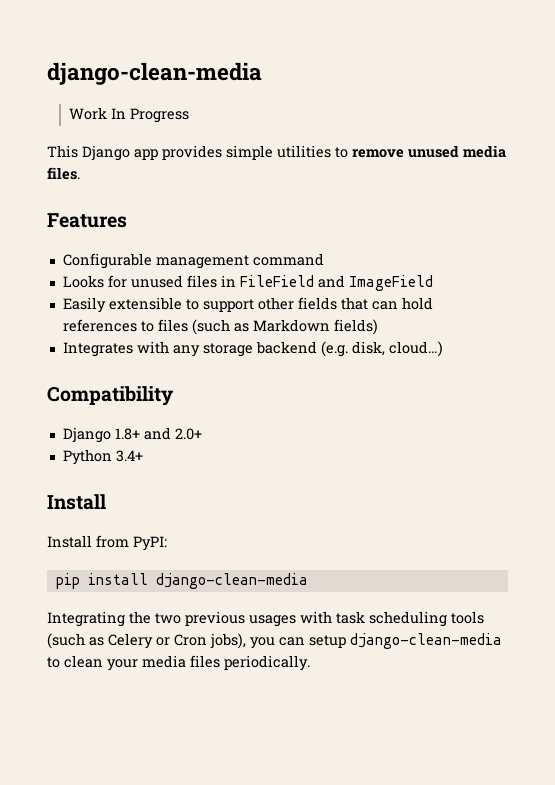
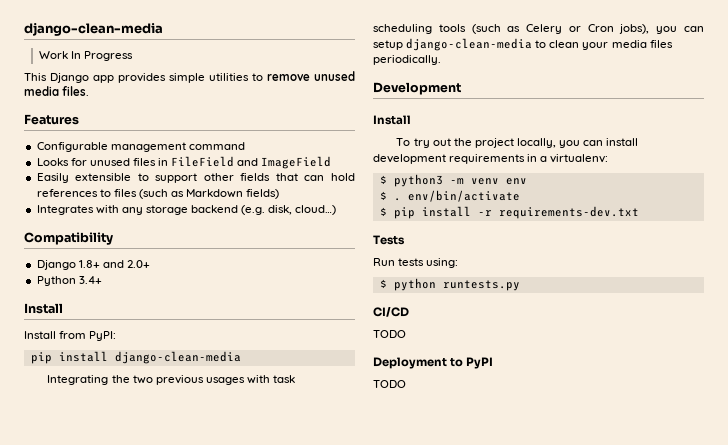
(310, 663) none -> [373,82,461,95] [373,115,411,125] [396,138,639,148] [373,154,609,164] [379,174,527,187] [379,190,520,202] [379,206,639,219] [373,235,405,245] [373,258,459,268] [379,278,520,291] [373,307,409,317] [373,330,406,338] [373,357,494,369] [373,380,406,388] // Development // Install // To try out the project locally, you can install development requirements in a virtualenv: // $ python3 -m venv env // $ . env/bin/activate // $ pip install -r requirements-dev.txt // Tests // Run tests using: // $ python runtests.py // CI/CD // TODO // Deployment to PyPI // TODO

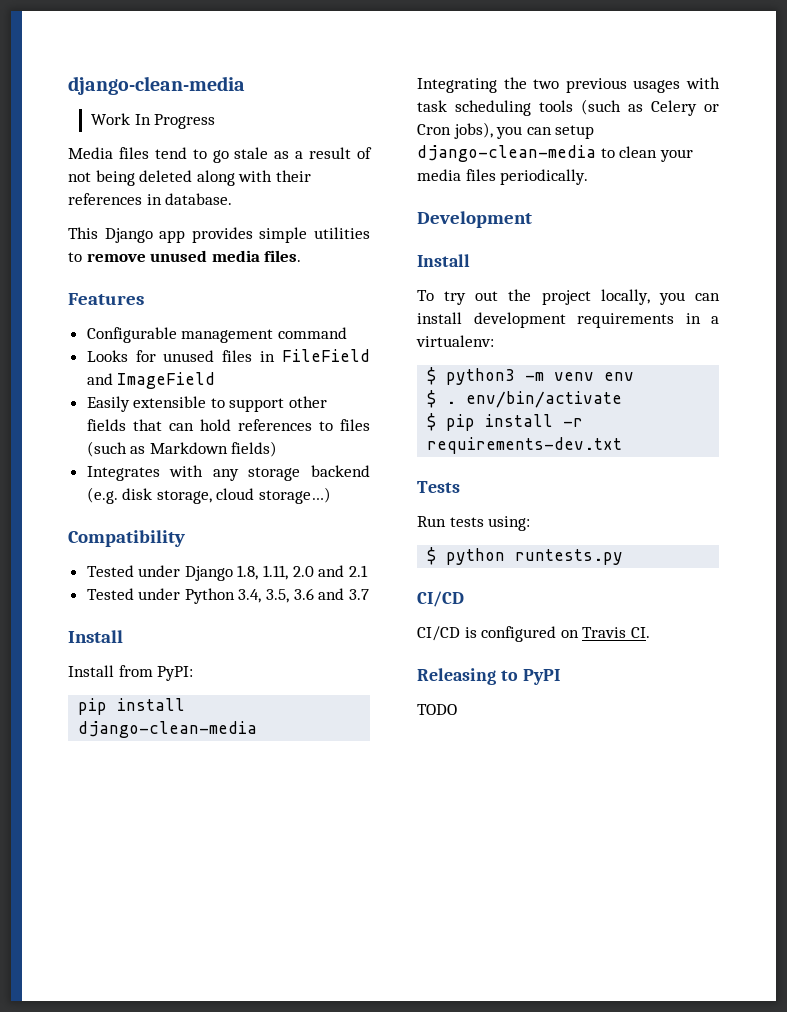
(134, 56) none -> [68,147,372,163] [68,170,311,186] [68,193,233,205] // Media files tend to go stale as a result of not being deleted along with their references in database.
[268,205,337,215] [24,232,113,245] [36,260,150,270] [36,276,102,286] disk, cloud…) // Compatibility // Django 1.8+ and 2.0+ // Python 3.4+ -> [122,487,332,504] [68,530,185,547] [86,565,368,581] [86,588,369,604] disk storage, cloud storage…) // Compatibility // Tested under Django 1.8, 1.11, 2.0 and 2.1 // Tested under Python 3.4, 3.5, 3.6 and 3.7
[373,330,406,338] [373,357,447,369] TODO // Deployment -> [417,626,650,642] [417,668,496,685] CI/CD is configured on Travis CI. // Releasing

